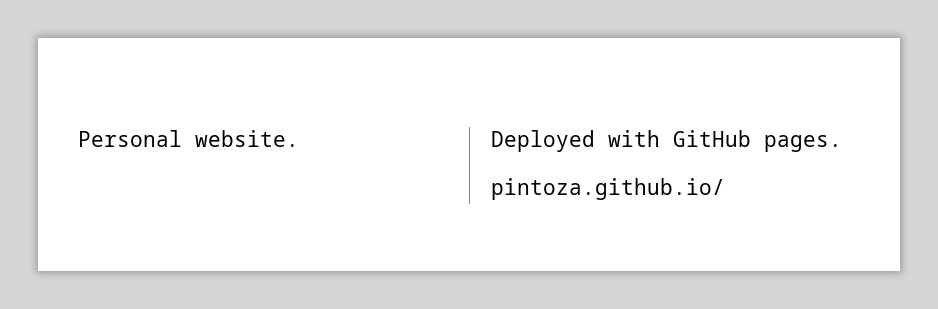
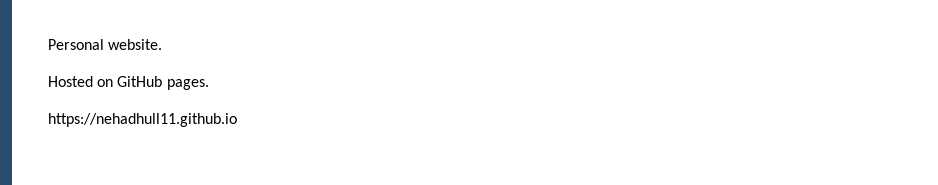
[491,130,660,152] Deployed with -> [48,76,114,87] Hosted on
[491,178,725,200] pintoza.github.io/ -> [48,113,237,127] https://nehadhull11.github.io

